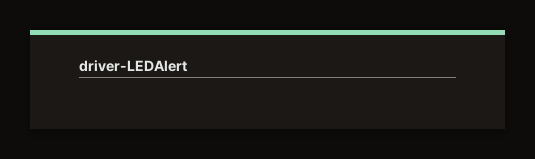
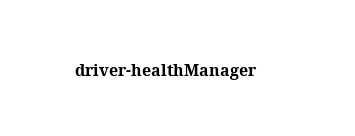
[79,60,187,72] driver-LEDAlert -> [75,64,257,80] driver-healthManager

